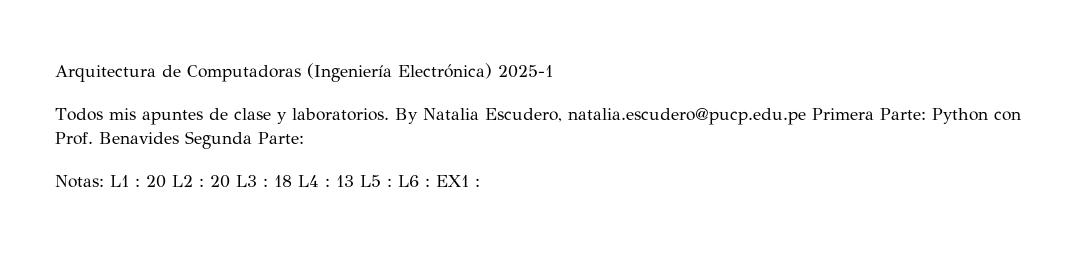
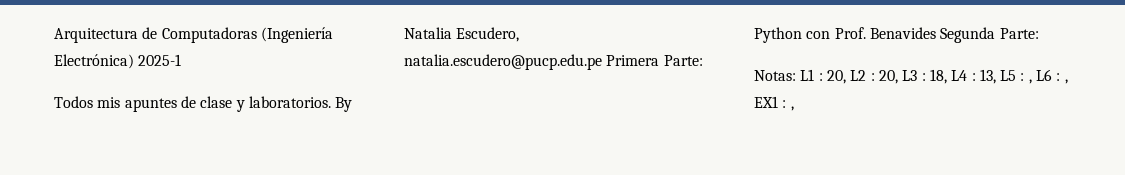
[146,175,166,188] 20 -> [826,70,846,84] 20,
[210,175,230,188] 20 -> [878,70,898,84] 20,
[274,175,292,187] 18 -> [929,69,947,84] 18,
[336,175,354,187] 13 -> [979,69,996,84] 13,
(392, 182) none -> [1028,79,1032,84] ,
(430, 182) none -> [1064,79,1068,84] ,
(480, 182) none -> [790,106,794,111] ,

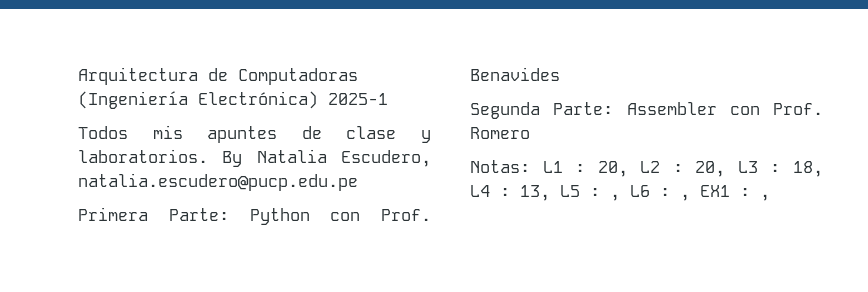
(602, 62) none -> (358, 182) //
(936, 33) none -> (560, 74) //
(1039, 33) none -> [626,102,823,115] [470,127,530,139] Assembler con Prof. Romero

